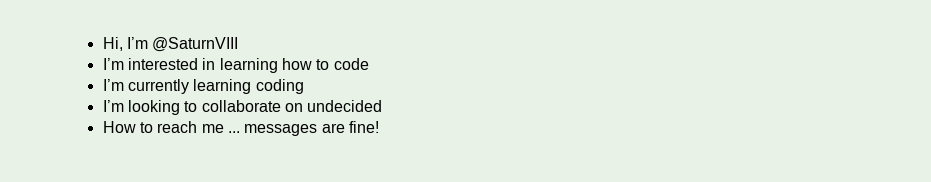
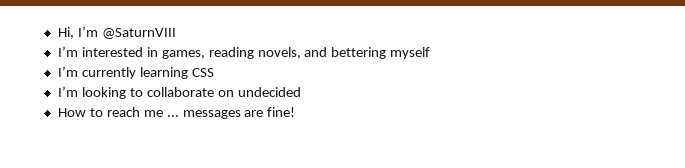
[219,58,369,73] learning how to code -> [161,47,431,59] games, reading novels, and bettering myself
[255,79,304,94] coding -> [191,68,214,77] CSS

